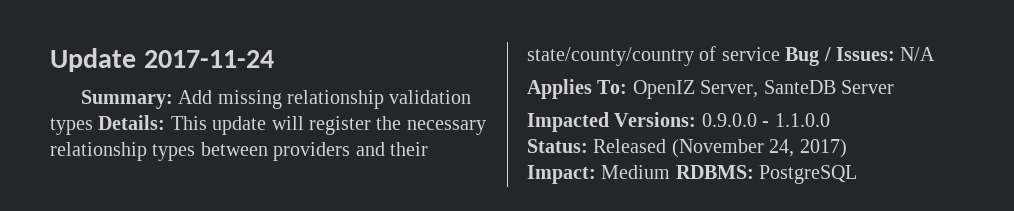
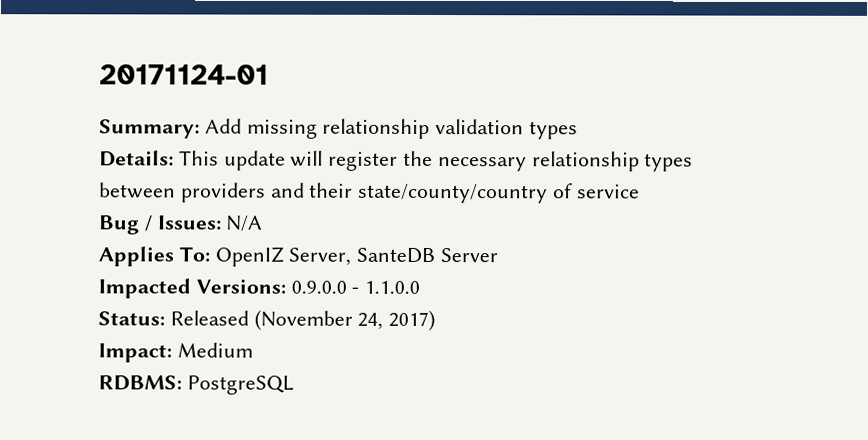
[50,48,274,72] Update 2017-11-24 -> [99,64,269,85] 20171124-01
(93, 126) none -> (579, 130) //
(780, 54) none -> (640, 191) //
(671, 172) none -> (253, 350) //

